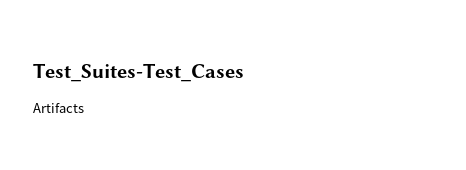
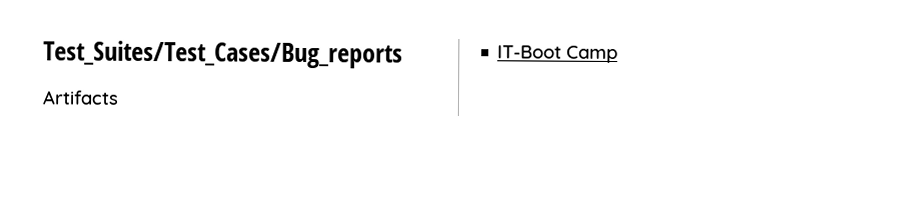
[33,63,244,82] Test_Suites-Test_Cases -> [43,40,403,69] Test_Suites/Test_Cases/Bug_reports
(84, 108) none -> [497,45,619,64] // IT-Boot Camp

